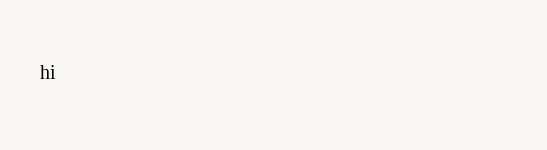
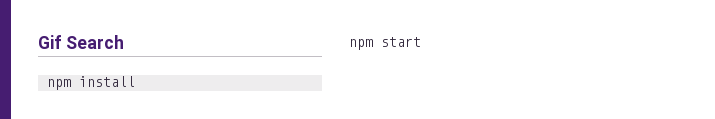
[40,65,56,79] hi -> [38,35,124,49] [47,76,135,90] [349,37,421,50] Gif Search // npm install // npm start

